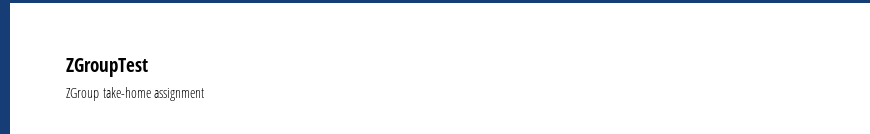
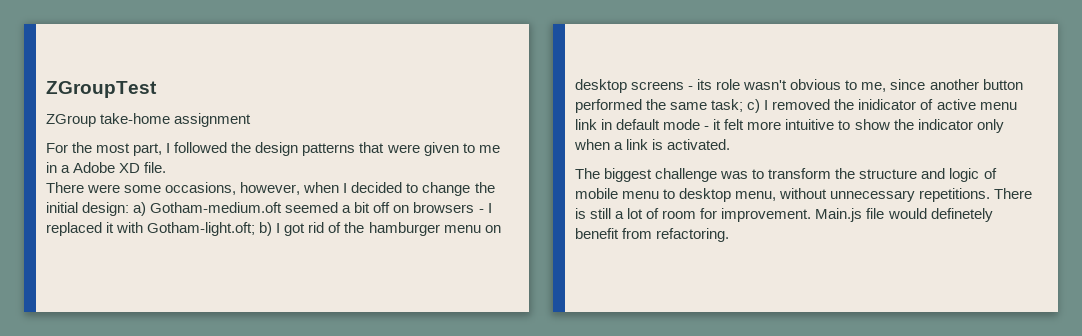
(205, 94) none -> [46,142,500,156] [46,162,167,173] [46,182,495,196] [46,202,492,216] [46,222,501,236] [575,79,1023,93] [575,99,1017,113] [575,119,1004,133] [574,139,731,150] [575,168,997,182] [575,188,1033,202] [575,208,993,222] [575,228,730,242] // For the most part, I followed the design patterns that were given to me in a Adobe XD file. // There were some occasions, however, when I decided to change the initial design: a) Gotham-medium.oft seemed a bit off on browsers - I replaced it with Gotham-light.oft; b) I got rid of the hamburger menu on desktop screens - its role wasn't obvious to me, since another button performed the same task; c) I removed the inidicator of active menu link in default mode - it felt more intuitive to show the indicator only when a link is activated. // The biggest challenge was to transform the structure and logic of mobile menu to desktop menu, without unnecessary repetitions. There is still a lot of room for improvement. Main.js file would definetely benefit from refactoring.

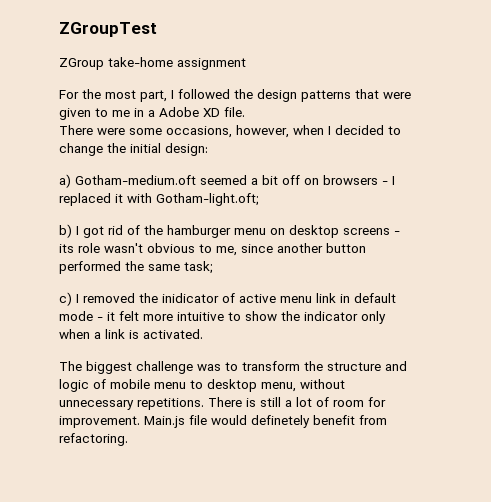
(130, 209) none -> (208, 149) //
(256, 229) none -> (259, 199) //
(744, 105) none -> (213, 267) //

